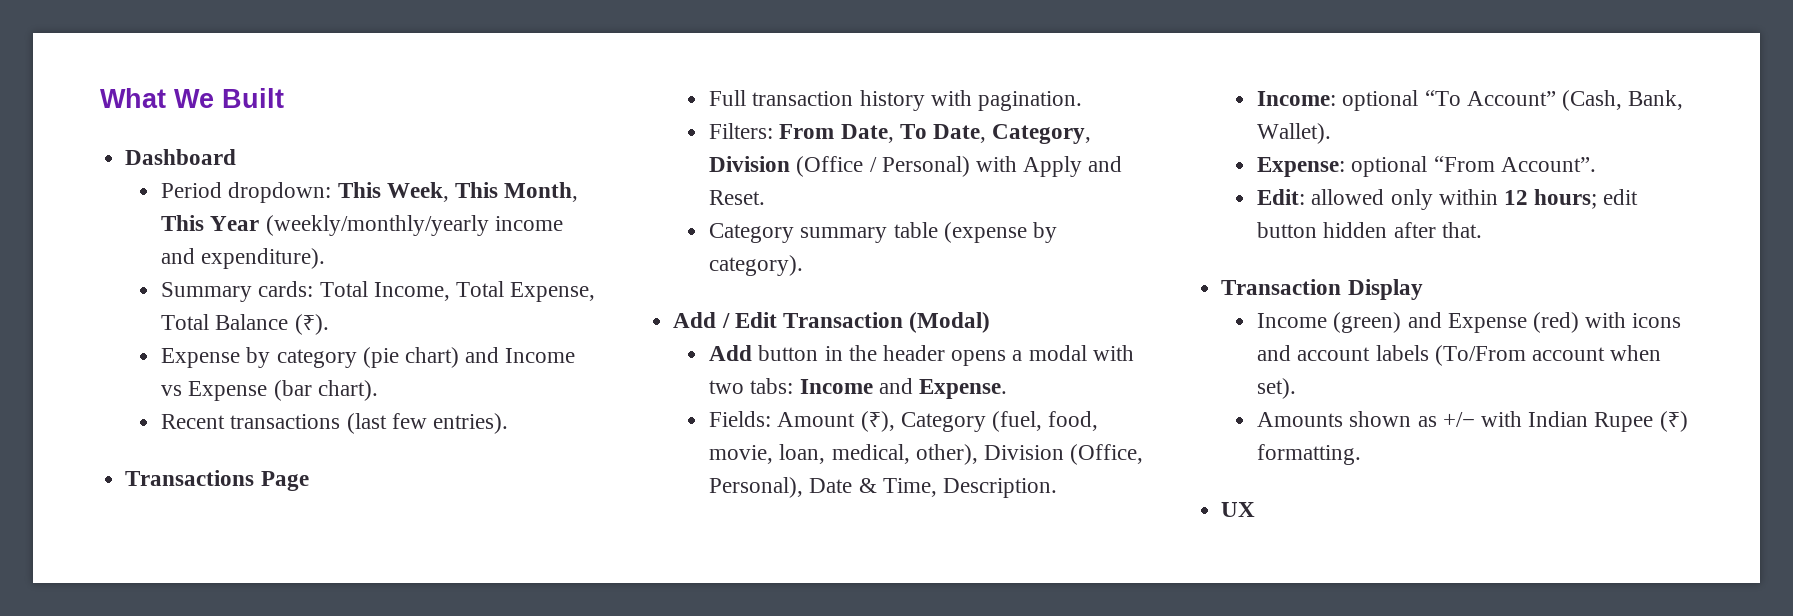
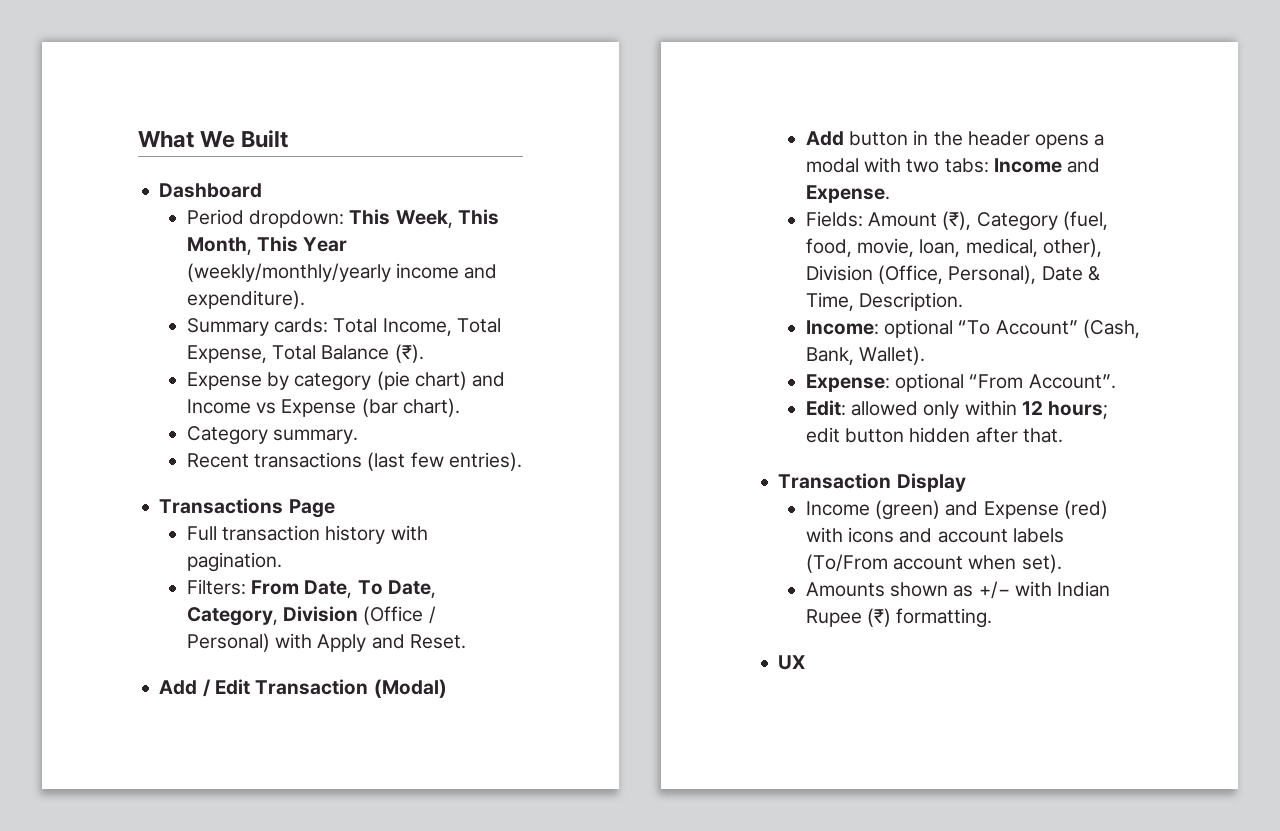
(378, 390) none -> [186,426,359,445] // Category summary.
[709,222,1058,243] [709,255,804,276] // Category summary table (expense by category). -> (466, 641) none

